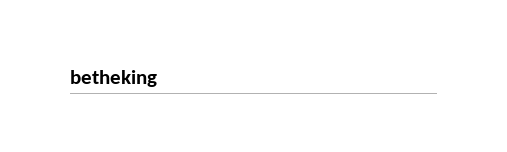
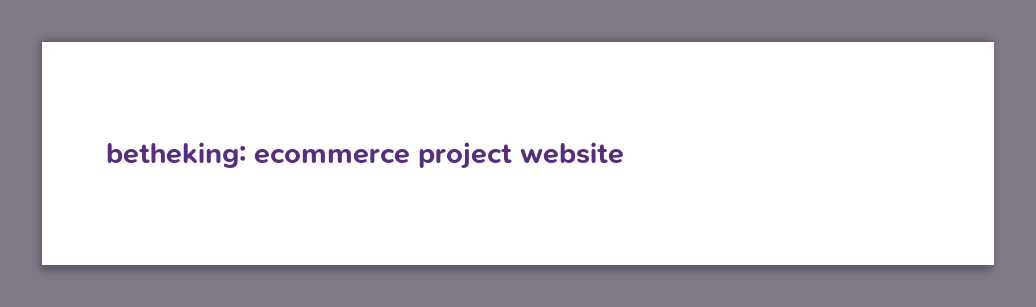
[70,70,157,87] betheking -> [106,142,624,169] betheking: ecommerce project website

